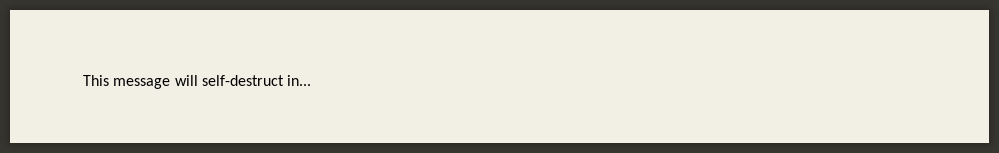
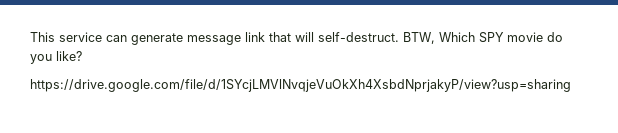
[113,75,312,89] message will self-destruct in... -> [59,32,563,45] [30,51,82,64] [30,79,571,92] service can generate message link that will self-destruct. BTW, Which SPY movie do you like? // https://drive.google.com/file/d/1SYcjLMVlNvqjeVuOkXh4XsbdNprjakyP/view?usp=sharing

